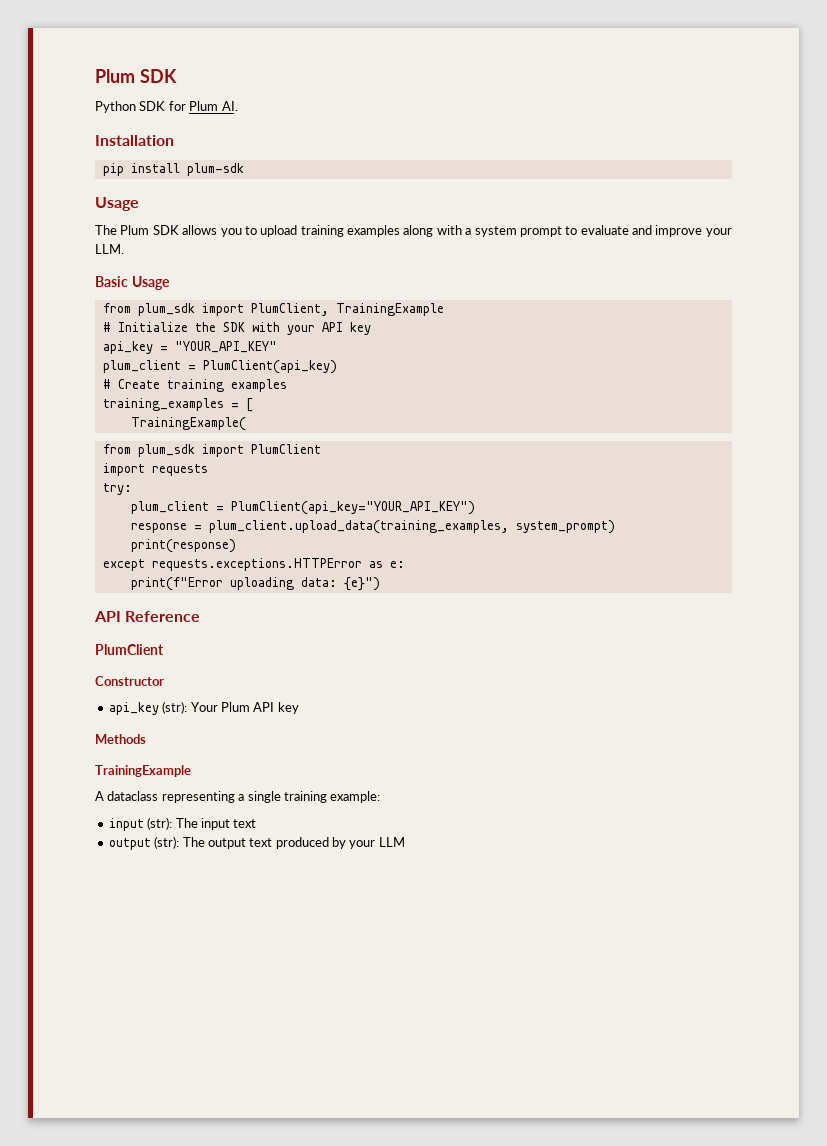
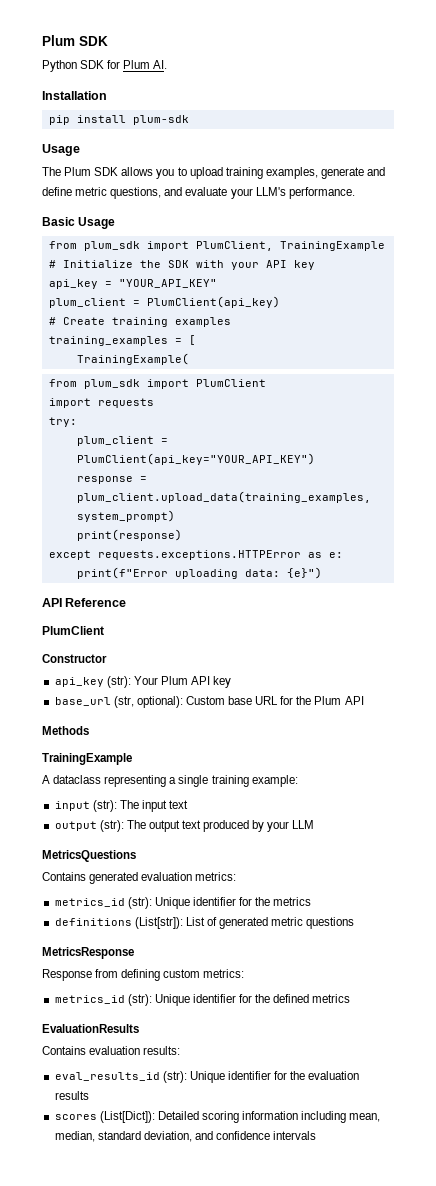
[347,225,732,237] [95,244,124,254] examples along with a system prompt to evaluate and improve your LLM. -> [265,167,386,179] [42,187,355,199] examples, generate and define metric questions, and evaluate your LLM's performance.
(299, 708) none -> [54,696,364,708] // base_url (str, optional): Custom base URL for the Plum API
(405, 842) none -> [42,850,136,862] [42,872,237,884] [54,897,312,909] [54,917,355,929] [42,947,134,959] [42,969,245,981] [54,994,351,1006] [42,1024,139,1033] [42,1046,181,1055] [54,1071,360,1083] [54,1091,89,1100] [54,1111,381,1123] [54,1131,317,1142] // MetricsQuestions // Contains generated evaluation metrics: // metrics_id (str): Unique identifier for the metrics // definitions (List[str]): List of generated metric questions // MetricsResponse // Response from defining custom metrics: // metrics_id (str): Unique identifier for the defined metrics // EvaluationResults // Contains evaluation results: // eval_results_id (str): Unique identifier for the evaluation results // scores (List[Dict]): Detailed scoring information including mean, median, standard deviation, and confidence intervals

